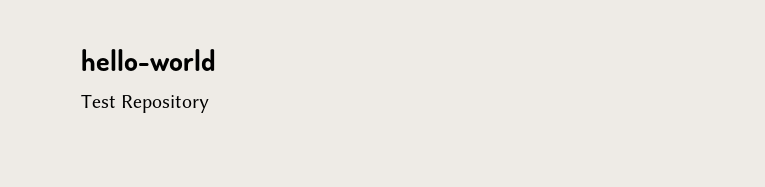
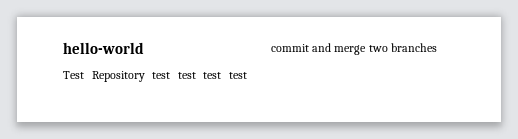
(210, 104) none -> [152,72,247,79] [271,43,437,55] test test test test commit and merge two branches

